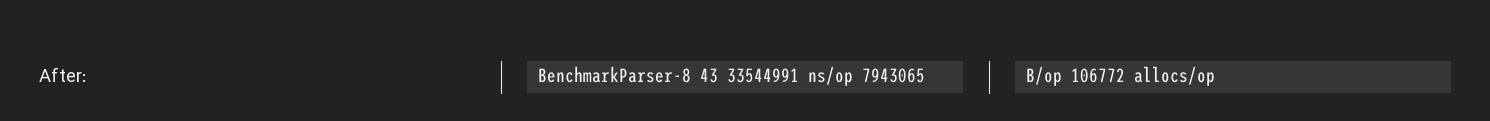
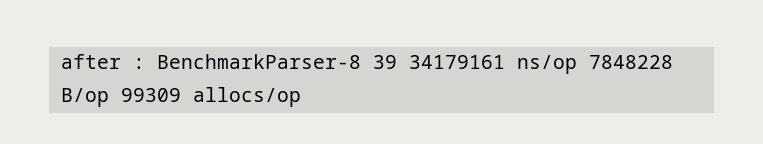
[39,67,86,82] [538,66,1126,86] After: // BenchmarkParser-8 43 33544991 ns/op 7943065 B/op 106772 -> [61,54,674,74] [61,88,182,107] after : BenchmarkParser-8 39 34179161 ns/op 7848228 B/op 99309

